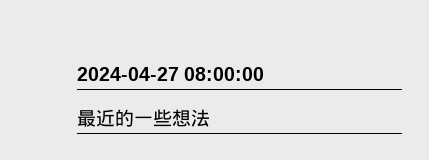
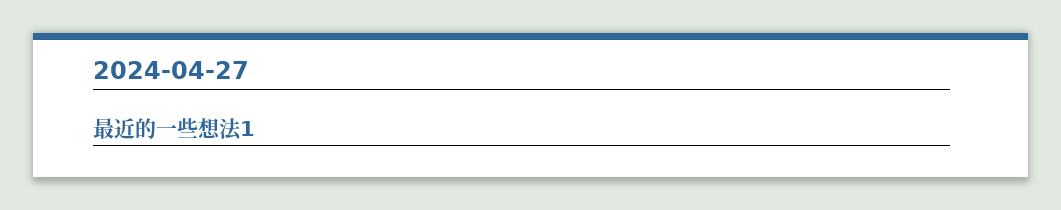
[184,67,265,81] 08:00:00 -> (249, 70) none
(210, 118) none -> [240,121,255,136] 1

